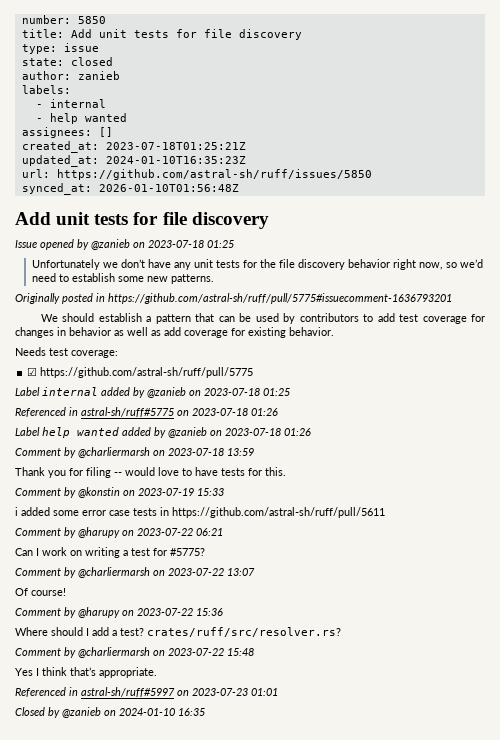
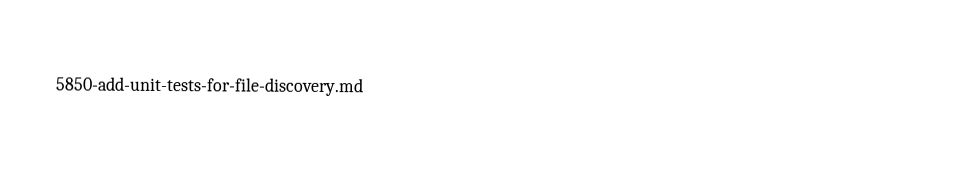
[21,15,106,24] [21,29,302,40] [21,43,99,54] [21,57,113,66] [21,71,120,80] [21,85,71,94] [35,99,106,108] [35,113,127,124] [21,127,113,138] [21,141,246,153] [21,155,246,167] [21,169,372,180] [21,183,239,195] [15,212,269,229] [15,239,234,250] [31,259,483,270] [31,273,214,284] [15,293,452,304] [40,313,485,324] [15,327,334,338] [15,347,118,358] [27,367,254,378] [15,387,290,398] [15,407,278,417] [15,427,311,438] [15,447,254,458] [15,467,286,478] [15,487,224,498] [15,507,385,518] [15,527,223,538] [15,547,205,558] [15,567,255,578] [15,588,66,596] [15,607,223,618] [15,627,341,637] [15,647,254,658] [15,667,157,678] [15,687,278,697] [15,707,205,718] number: 5850 // title: Add unit tests for file discovery // type: issue // state: closed // author: zanieb // labels: // - internal // - help wanted // assignees: [] // created_at: 2023-07-18T01:25:21Z // updated_at: 2024-01-10T16:35:23Z // url: https://github.com/astral-sh/ruff/issues/5850 // synced_at: 2026-01-10T01:56:48Z // Add unit tests for file discovery // Issue opened by @zanieb on 2023-07-18 01:25 // Unfortunately we don’t have any unit tests for the file discovery behavior right now, so we’d need to establish some new patterns. // Originally posted in https://github.com/astral-sh/ruff/pull/5775#issuecomment-1636793201 // We should establish a pattern that can be used by contributors to add test coverage for changes in behavior as well as add coverage for existing behavior. // Needs test coverage: // ☑ https://github.com/astral-sh/ruff/pull/5775 // Label internal added by @zanieb on 2023-07-18 01:25 // Referenced in astral-sh/ruff#5775 on 2023-07-18 01:26 // Label help wanted added by @zanieb on 2023-07-18 01:26 // Comment by @charliermarsh on 2023-07-18 13:59 // Thank you for filing -- would love to have tests for this. // Comment by @konstin on 2023-07-19 15:33 // i added some error case tests in https://github.com/astral-sh/ruff/pull/5611 // Comment by @harupy on 2023-07-22 06:21 // Can I work on writing a test for #5775? // Comment by @charliermarsh on 2023-07-22 13:07 // Of course! // Comment by @harupy on 2023-07-22 15:36 // Where should I add a test? crates/ruff/src/resolver.rs? // Comment by @charliermarsh on 2023-07-22 15:48 // Yes I think that’s appropriate. // Referenced in astral-sh/ruff#5997 on 2023-07-23 01:01 // Closed by @zanieb on 2024-01-10 16:35 -> [55,76,364,97] 5850-add-unit-tests-for-file-discovery.md

